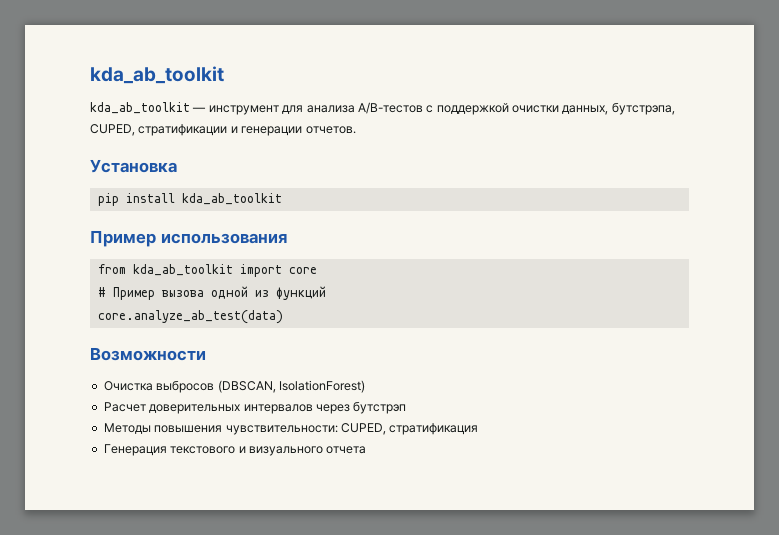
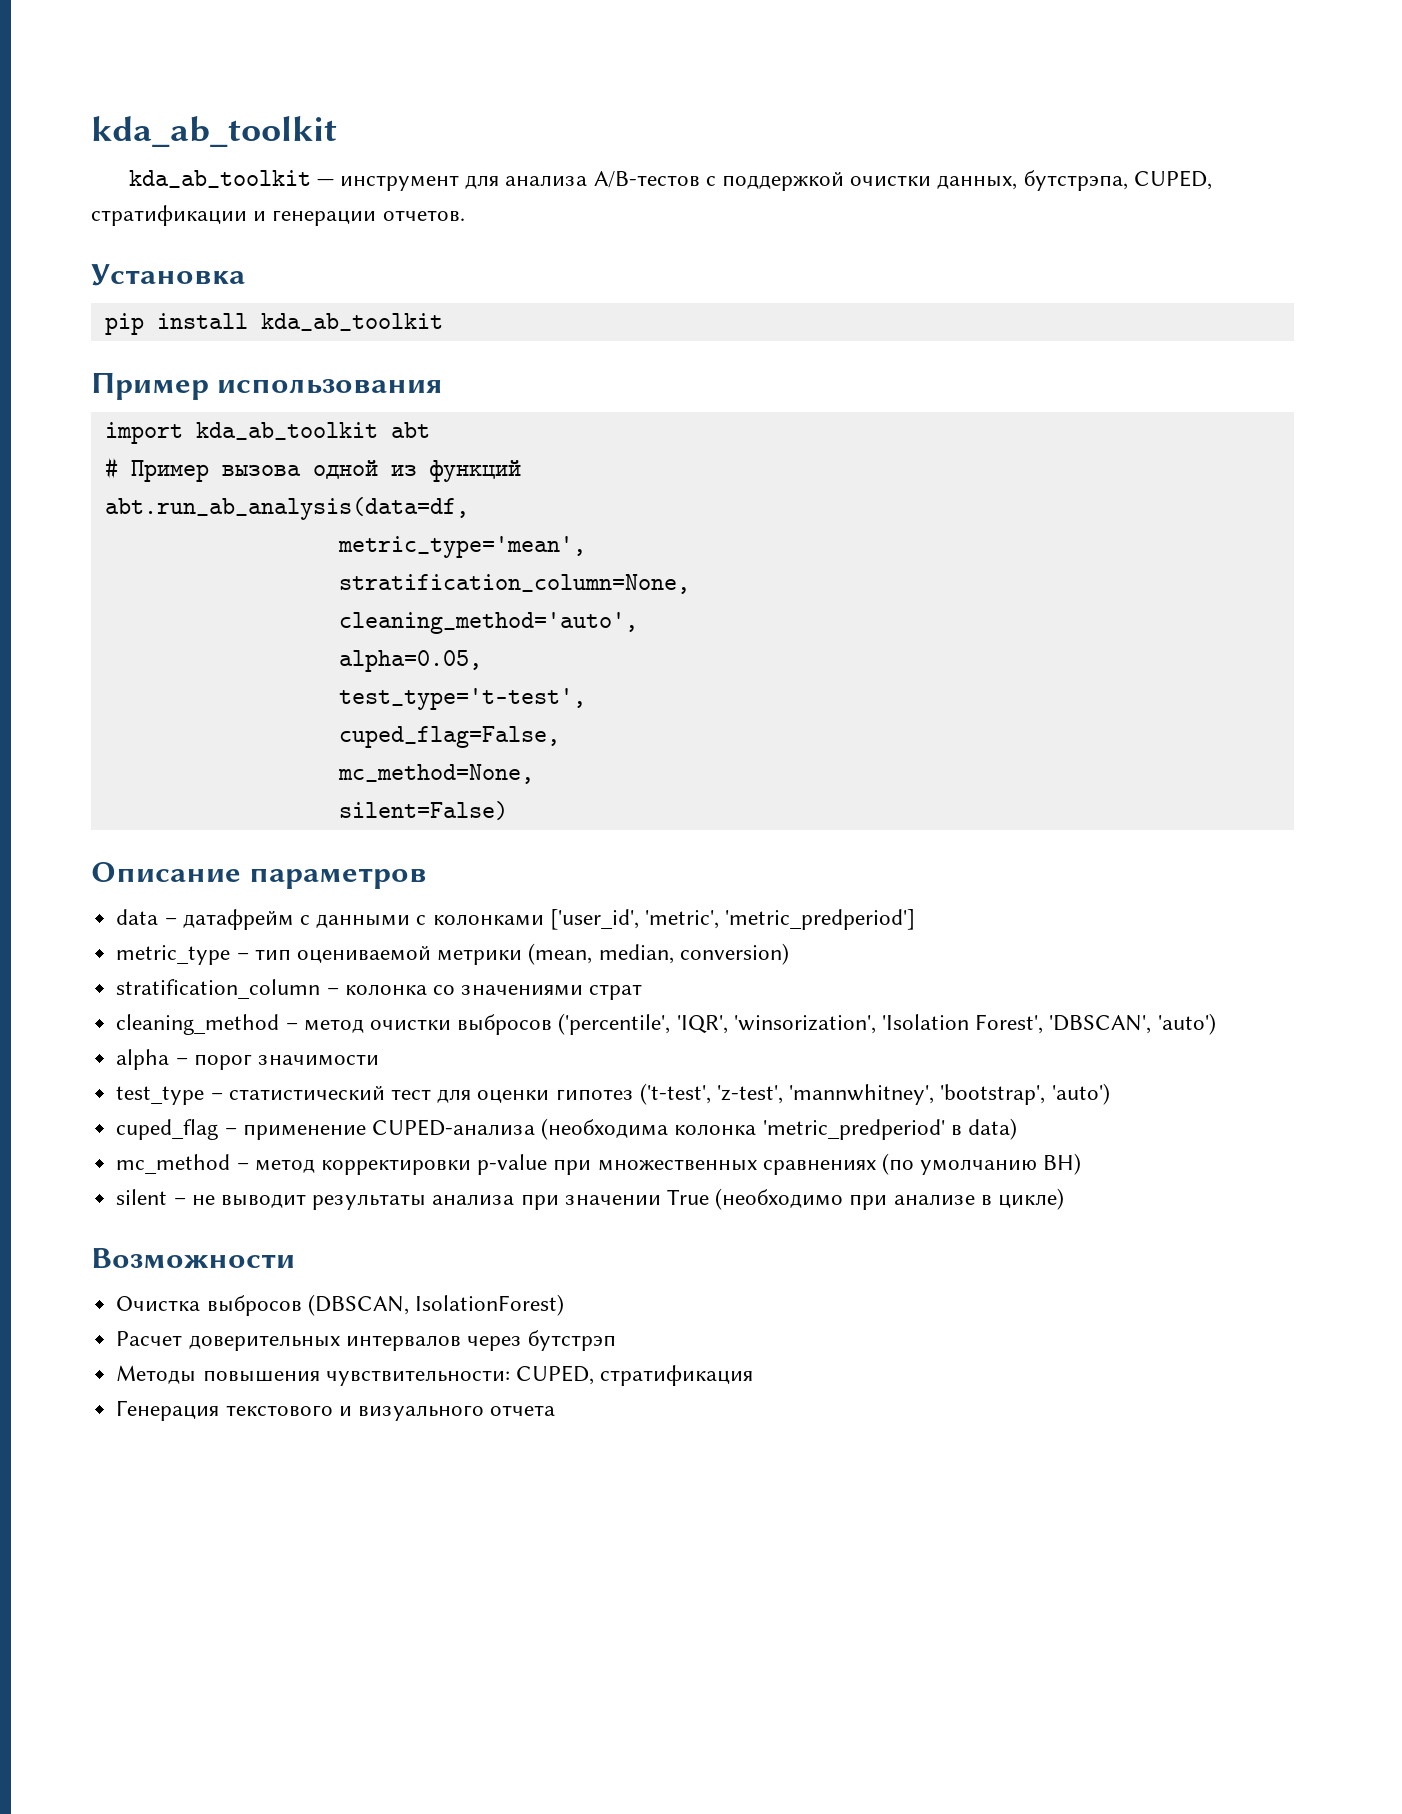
[97,264,317,277] from kda_ab_toolkit import core -> [104,422,430,444] import kda_ab_toolkit abt
[97,310,283,324] core.analyze_ab_test(data) -> [104,497,469,520] [337,536,586,558] [338,574,690,594] [338,612,638,634] [338,650,482,672] [338,688,586,710] [338,726,560,748] [337,764,534,784] [338,801,508,820] [91,862,428,889] [116,909,916,930] [116,943,789,965] [116,979,643,1000] [116,1013,1216,1035] [116,1049,379,1070] [116,1083,1110,1105] [116,1118,1017,1140] [116,1153,1082,1175] [116,1188,1065,1210] abt.run_ab_analysis(data=df, // metric_type='mean', // stratification_column=None, // cleaning_method='auto', // alpha=0.05, // test_type='t-test', // cuped_flag=False, // mc_method=None, // silent=False) // Описание параметров // data – датафрейм с данными с колонками ['user_id', 'metric', 'metric_predperiod'] // metric_type – тип оцениваемой метрики (mean, median, conversion) // stratification_column – колонка со значениями страт // cleaning_method – метод очистки выбросов ('percentile', 'IQR', 'winsorization', 'Isolation Forest', 'DBSCAN', 'auto') // alpha – порог значимости // test_type – статистический тест для оценки гипотез ('t-test', 'z-test', 'mannwhitney', 'bootstrap', 'auto') // cuped_flag – применение CUPED-анализа (необходима колонка 'metric_predperiod' в data) // mc_method – метод корректировки p-value при множественных сравнениях (по умолчанию BH) // silent – не выводит результаты анализа при значении True (необходимо при анализе в цикле)

